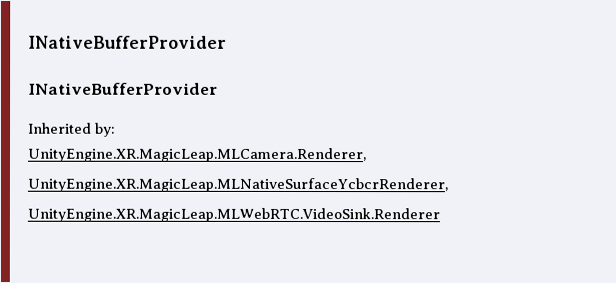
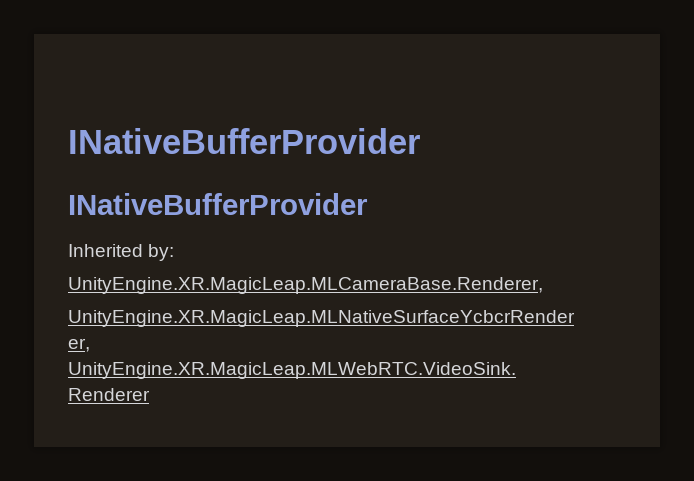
[27,147,366,163] UnityEngine.XR.MagicLeap.MLCamera.Renderer, -> [68,277,543,294] UnityEngine.XR.MagicLeap.MLCameraBase.Renderer,

